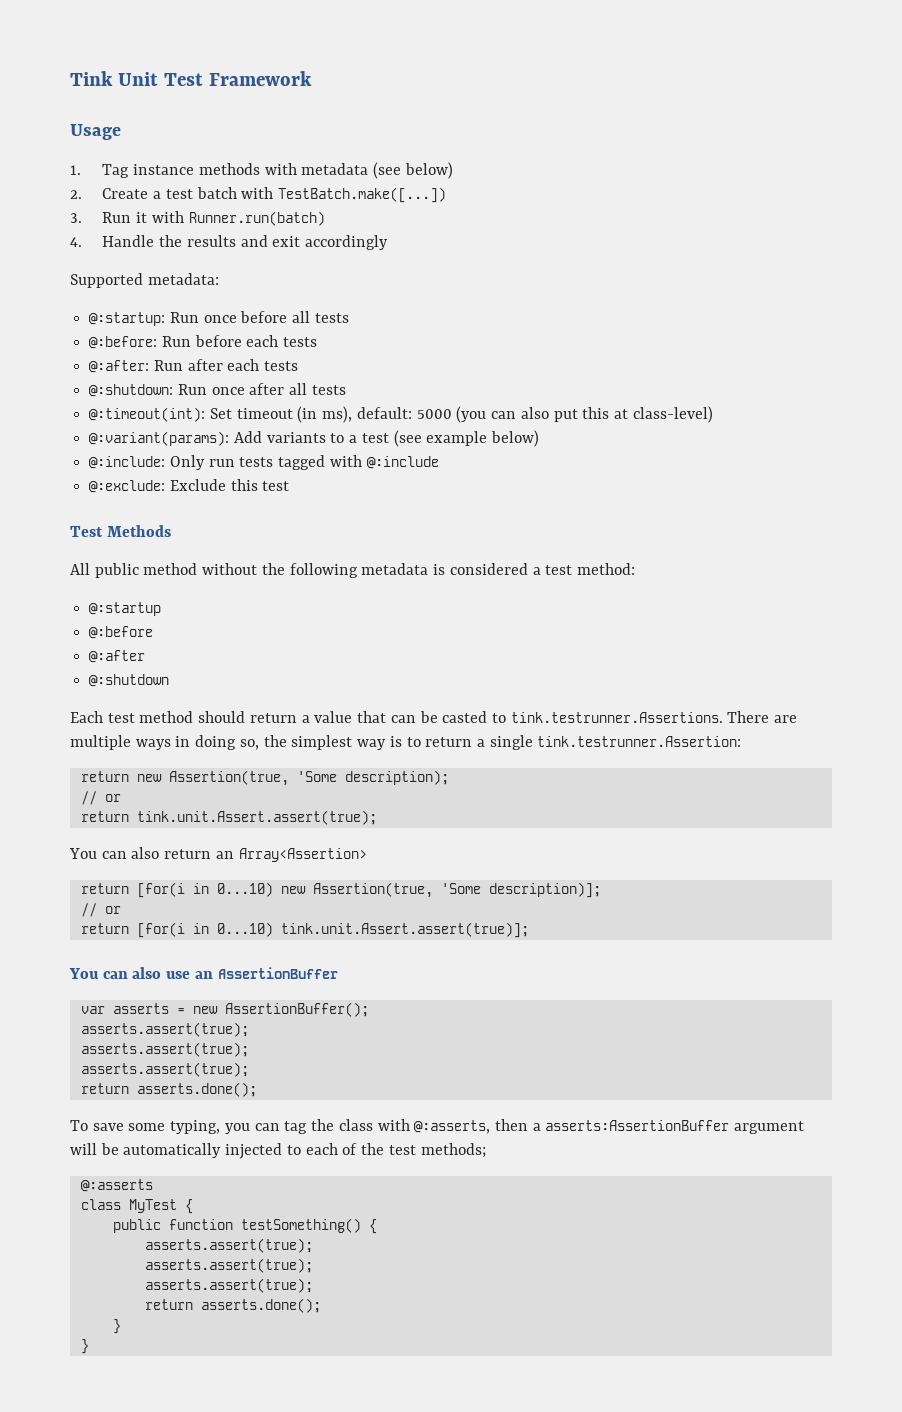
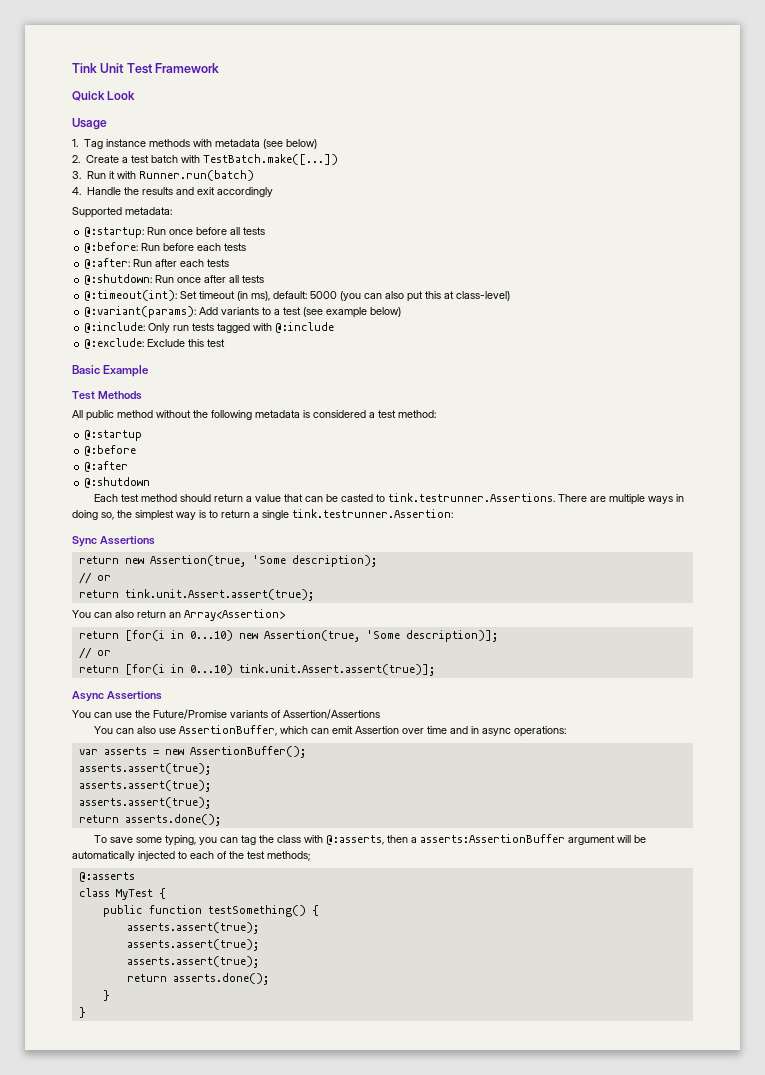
(312, 78) none -> [72,91,136,101] // Quick Look
(290, 486) none -> [72,365,150,377] // Basic Example
(742, 741) none -> [72,536,155,547] // Sync Assertions
[69,967,338,979] You can also use an AssertionBuffer -> [72,691,162,702] [72,709,380,719] [94,725,567,737] Async Assertions // You can use the Future/Promise variants of Assertion/Assertions // You can also use AssertionBuffer, which can emit Assertion over time and in async operations:

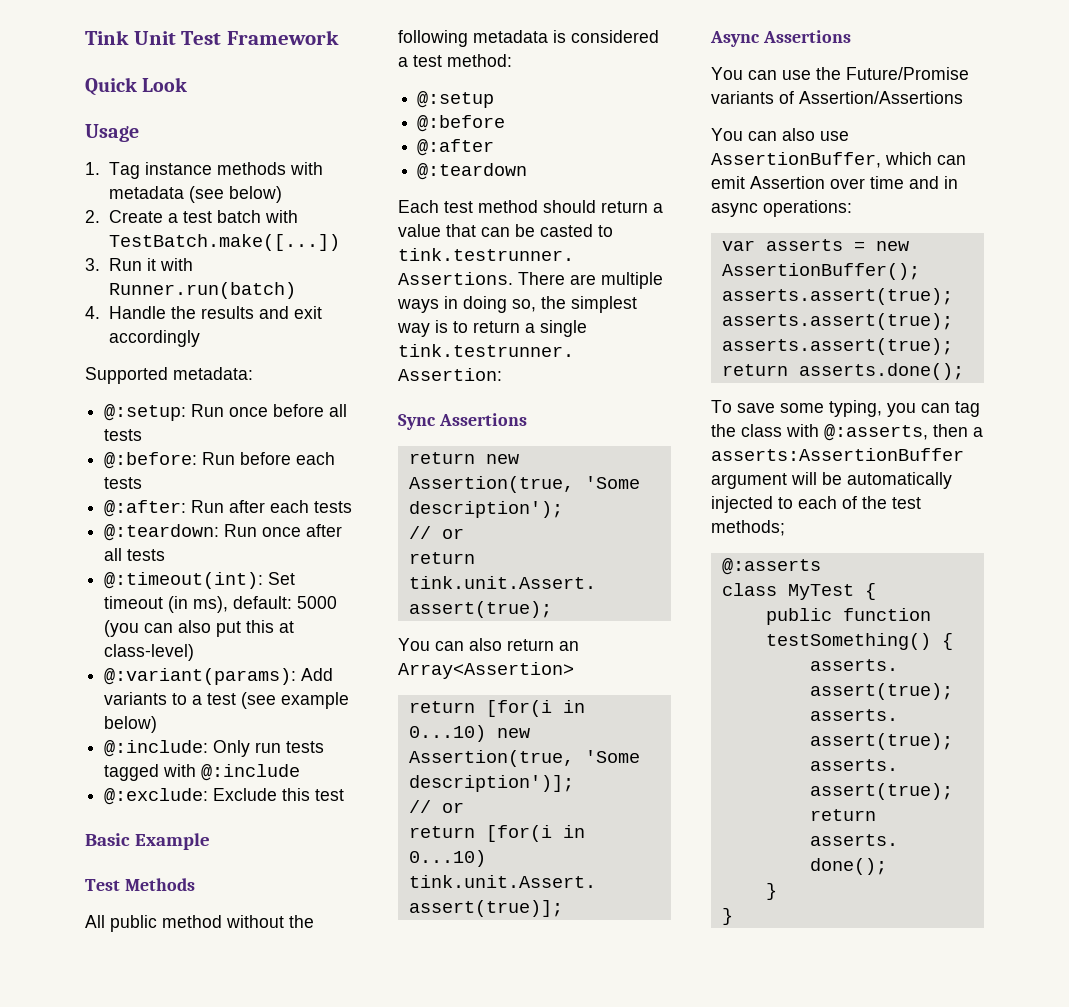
[84,227,145,238] @:startup: -> [104,404,187,421] @:setup:
[84,274,153,285] @:shutdown: -> [104,524,220,541] @:teardown:
[84,430,143,441] @:startup -> [417,91,495,108] @:setup
[84,477,151,488] @:shutdown -> [417,163,528,180] @:teardown
[291,555,377,567] description); -> [408,501,563,518] description');
[405,630,498,642] description)]; -> [408,775,574,792] description')];

